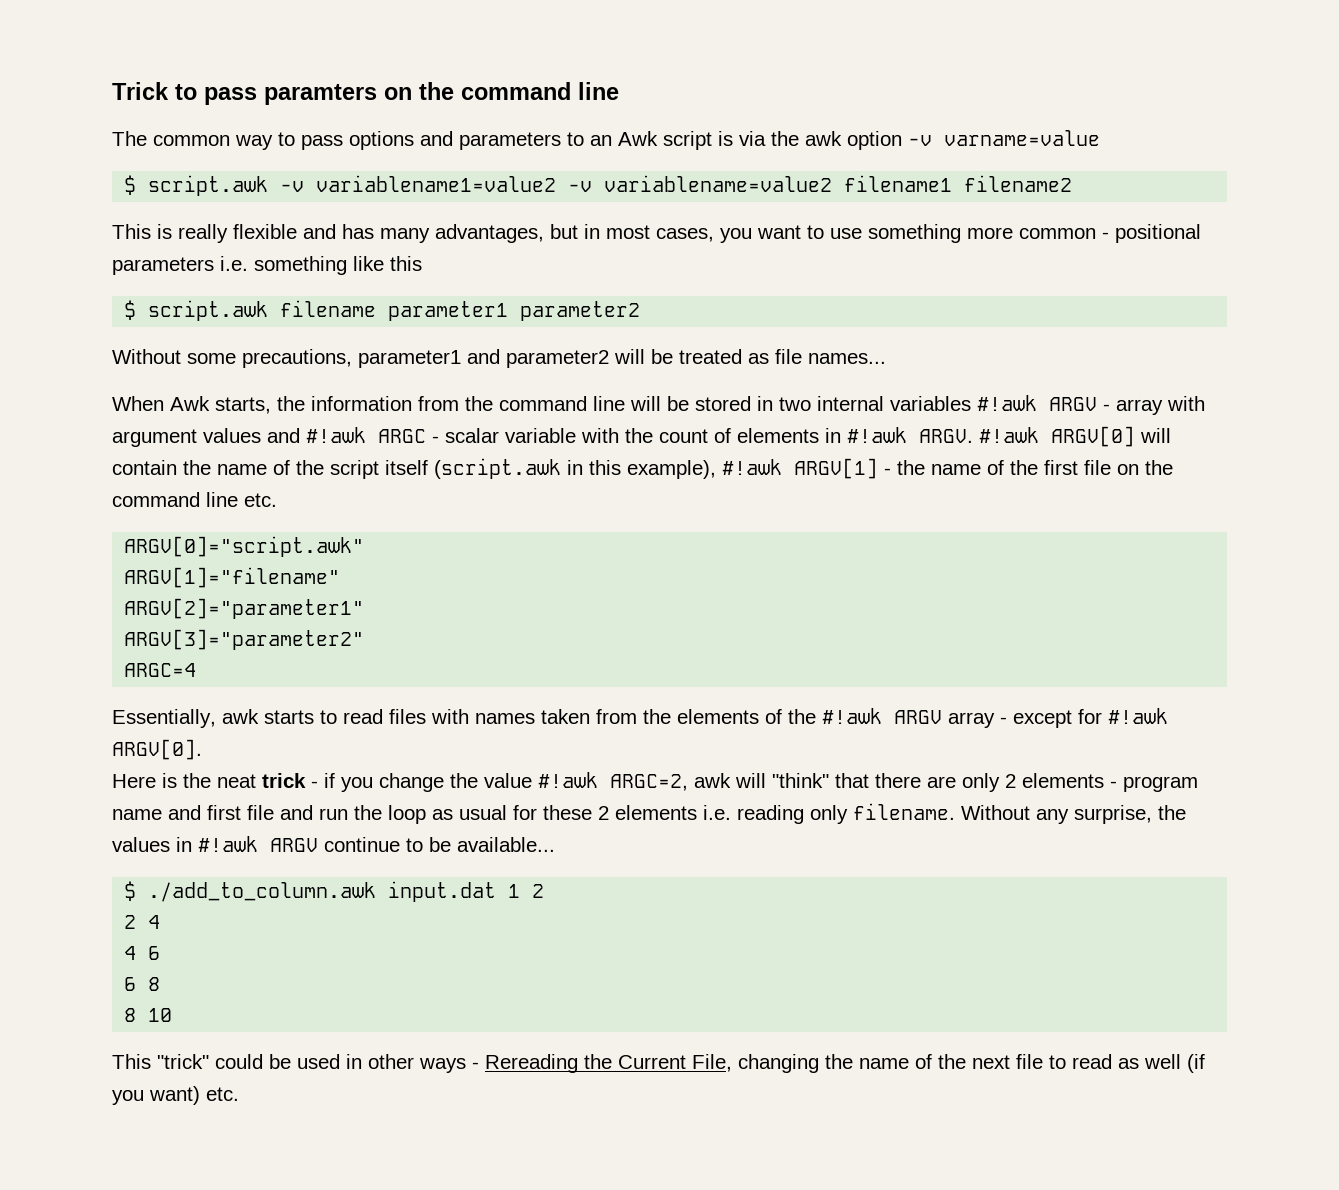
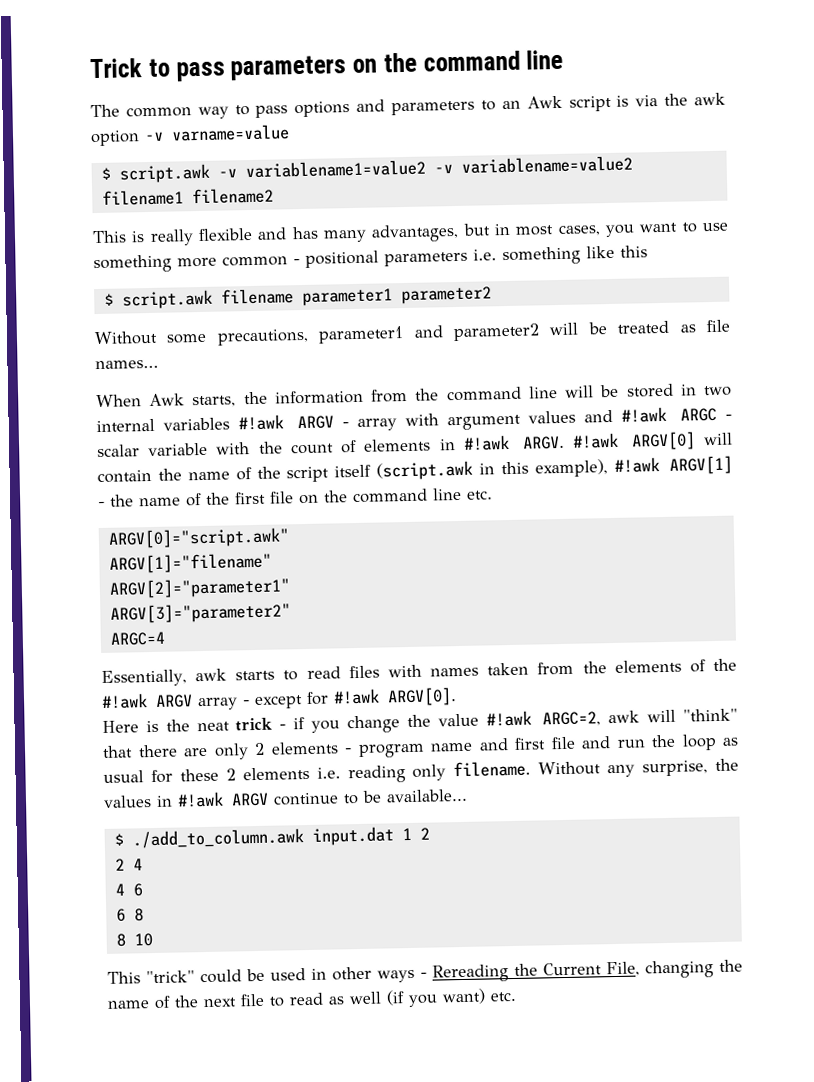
[264,84,377,105] paramters -> [230,55,347,81] parameters

